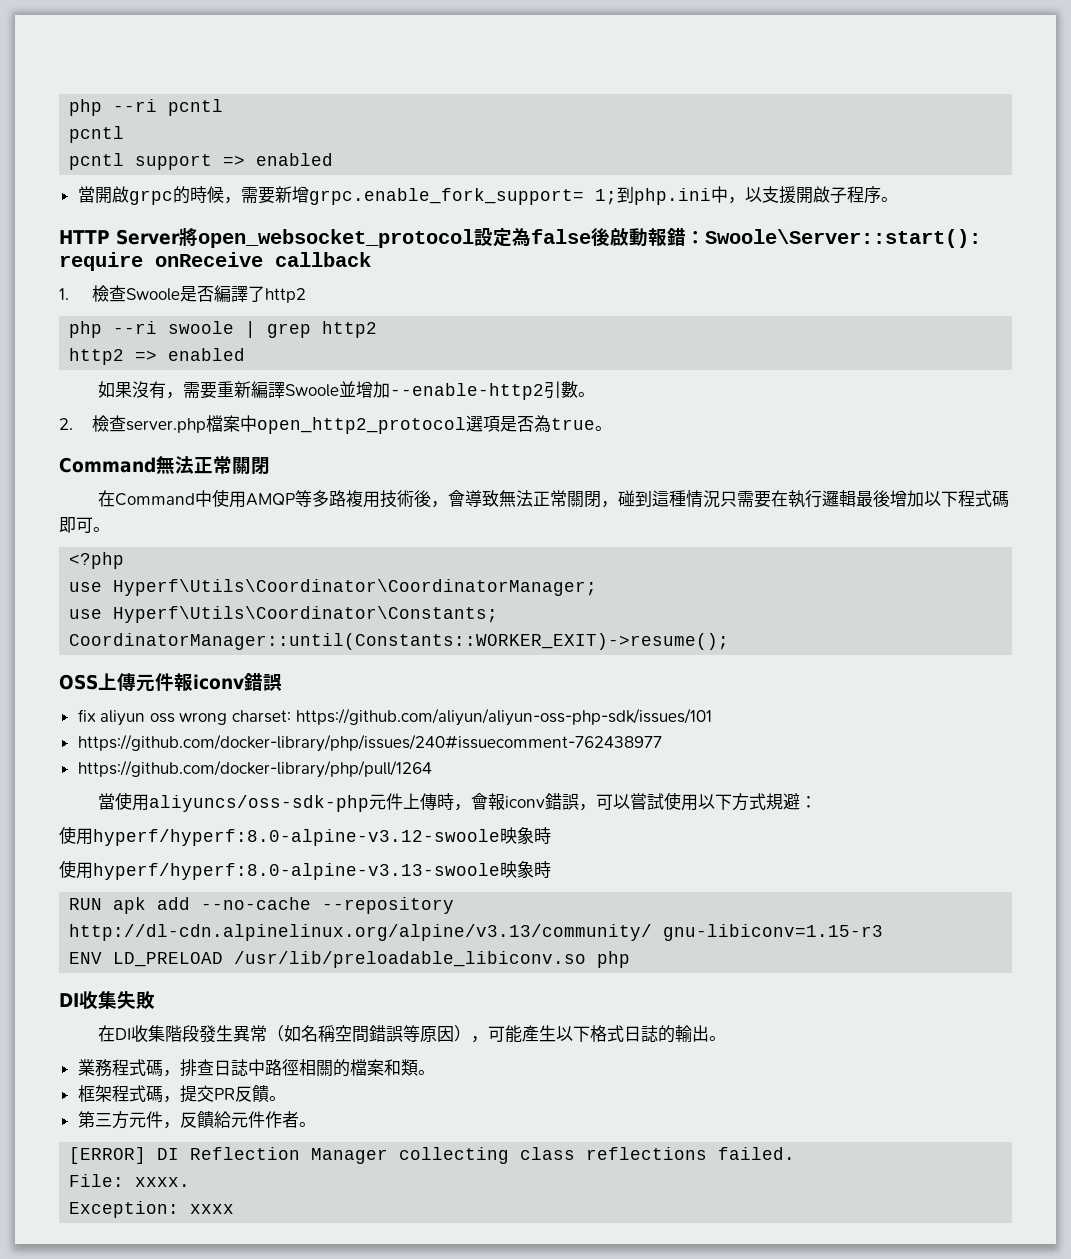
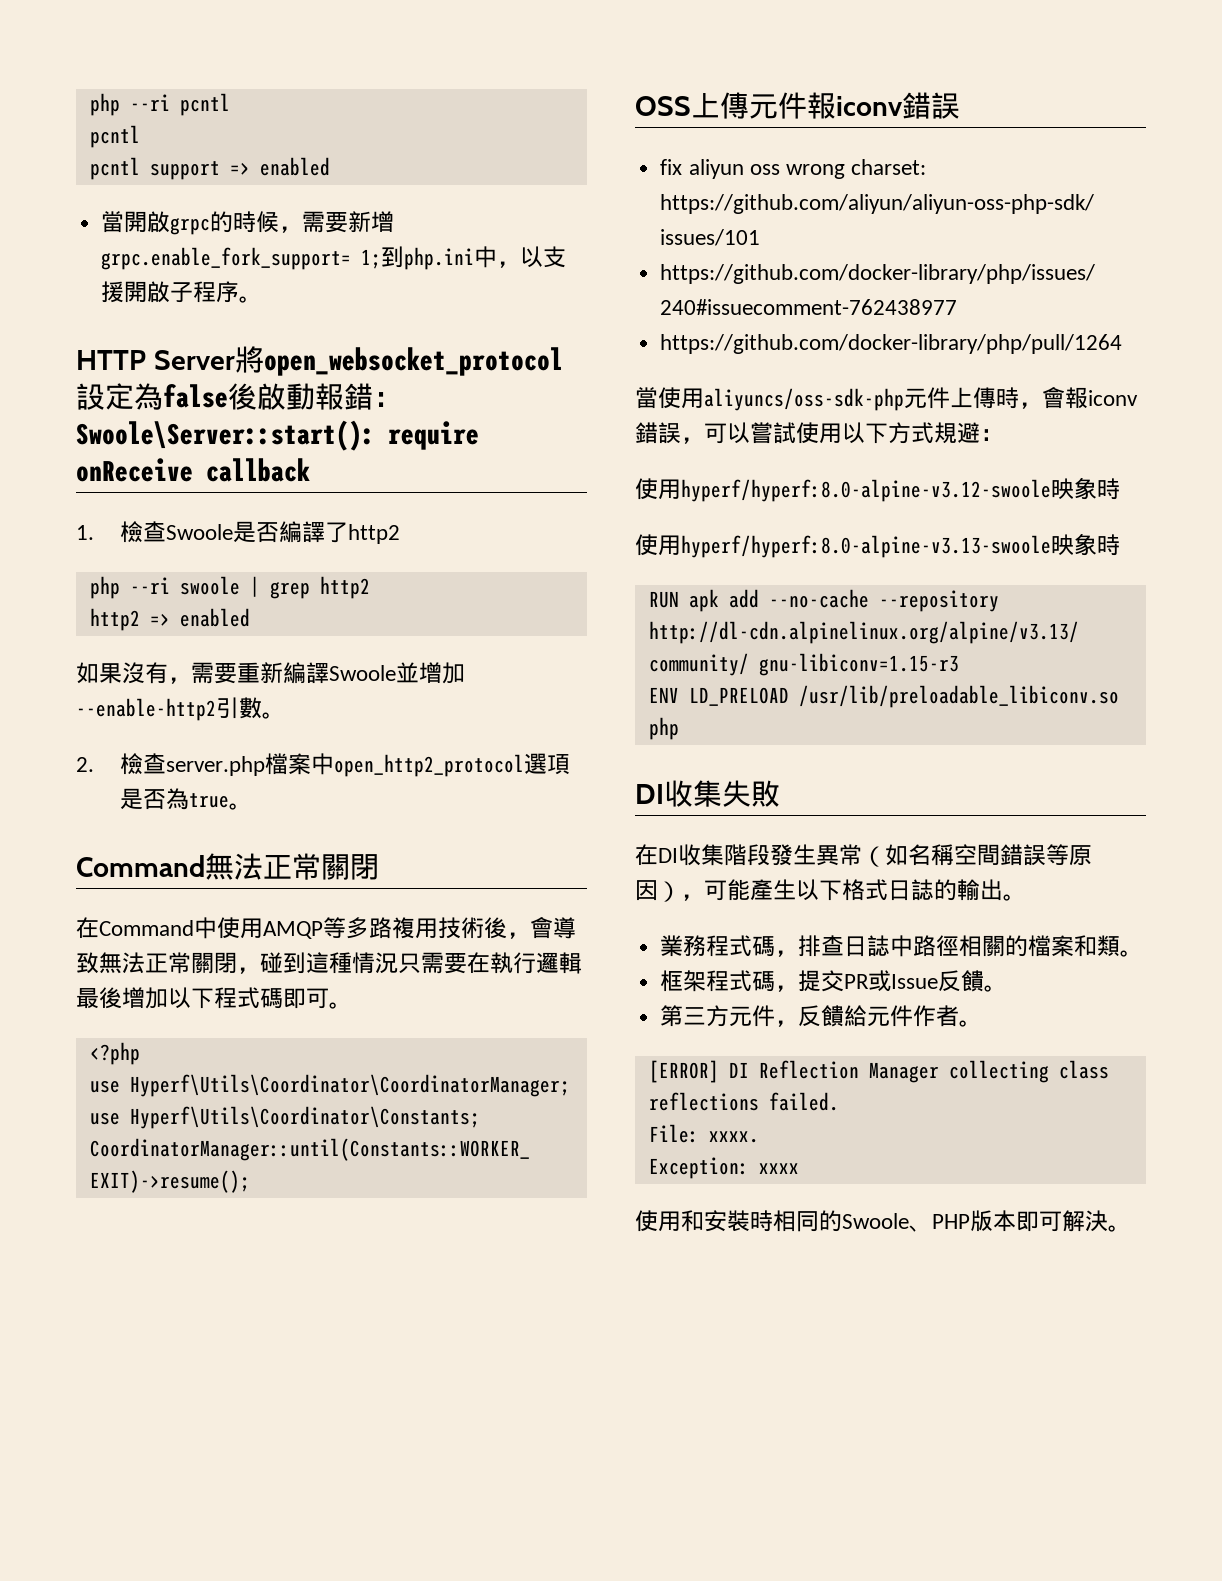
(235, 1094) none -> [868,970,939,992] 或Issue
(235, 1209) none -> [635,1210,1131,1232] // 使用和安裝時相同的Swoole、PHP版本即可解決。

